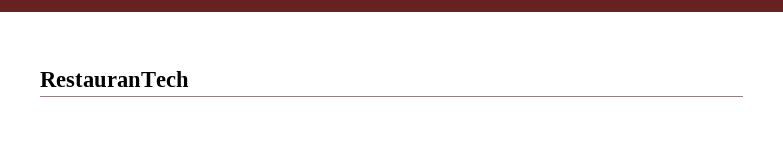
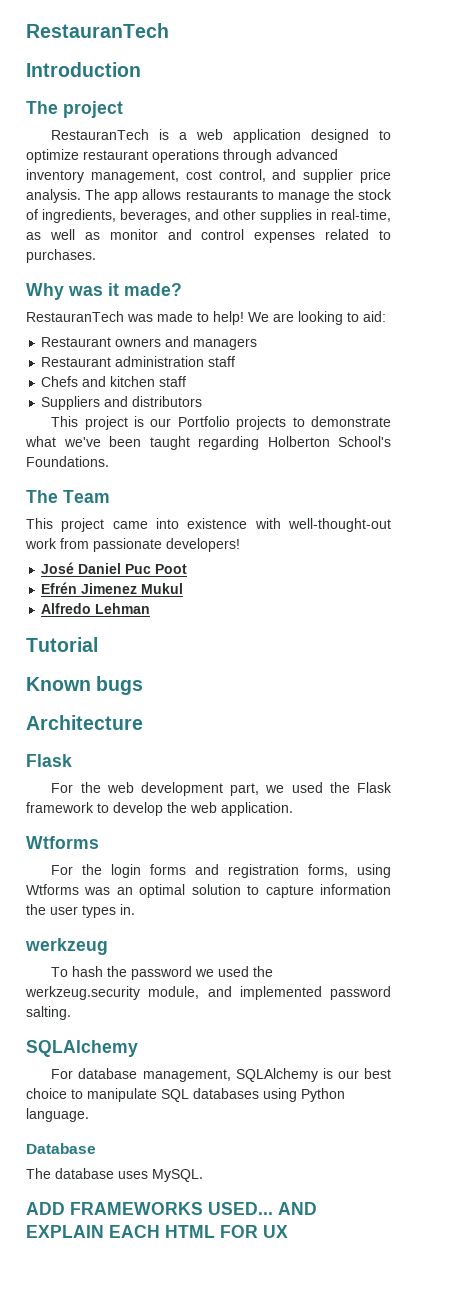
[40,71,189,87] RestauranTech -> [26,23,169,38] [26,62,141,77] [26,101,123,118] [51,129,391,143] [26,149,338,163] [26,169,391,183] [26,189,392,203] [26,209,391,223] [26,229,391,243] [26,249,96,263] [26,283,182,300] [26,311,386,325] [41,336,258,350] [41,356,236,367] [41,376,187,387] [41,396,203,410] [51,416,391,430] [25,436,391,450] [26,456,109,467] [26,490,110,503] [26,518,391,532] [25,538,240,552] [41,562,188,574] [41,582,184,594] [41,603,151,614] [26,637,98,652] [26,676,144,695] [26,715,143,730] [26,754,72,767] [51,782,392,796] [26,802,293,816] [26,836,99,849] [51,864,391,878] [26,884,391,898] [26,904,135,918] [25,938,108,955] [51,966,274,980] [25,986,391,1000] [26,1006,71,1020] [26,1040,138,1057] [51,1068,392,1082] [26,1088,345,1102] [26,1108,89,1122] [26,1143,96,1154] [26,1168,203,1182] [26,1202,317,1215] [26,1225,288,1238] RestauranTech // Introduction // The project // RestauranTech is a web application designed to optimize restaurant operations through advanced inventory management, cost control, and supplier price analysis. The app allows restaurants to manage the stock of ingredients, beverages, and other supplies in real-time, as well as monitor and control expenses related to purchases. // Why was it made? // RestauranTech was made to help! We are looking to aid: // Restaurant owners and managers // Restaurant administration staff // Chefs and kitchen staff // Suppliers and distributors // This project is our Portfolio projects to demonstrate what we've been taught regarding Holberton School's Foundations. // The Team // This project came into existence with well-thought-out work from passionate developers! // José Daniel Puc Poot // Efrén Jimenez Mukul // Alfredo Lehman // Tutorial // Known bugs // Architecture // Flask // For the web development part, we used the Flask framework to develop the web application. // Wtforms // For the login forms and registration forms, using Wtforms was an optimal solution to capture information the user types in. // werkzeug // To hash the password we used the werkzeug.security module, and implemented password salting. // SQLAlchemy // For database management, SQLAlchemy is our best choice to manipulate SQL databases using Python language. // Database // The database uses MySQL. // ADD FRAMEWORKS USED... AND EXPLAIN EACH HTML FOR UX

